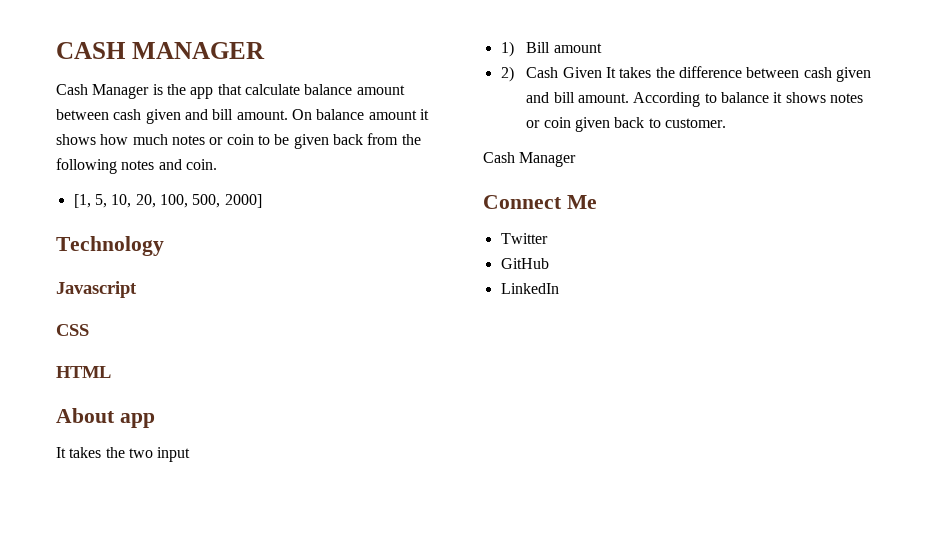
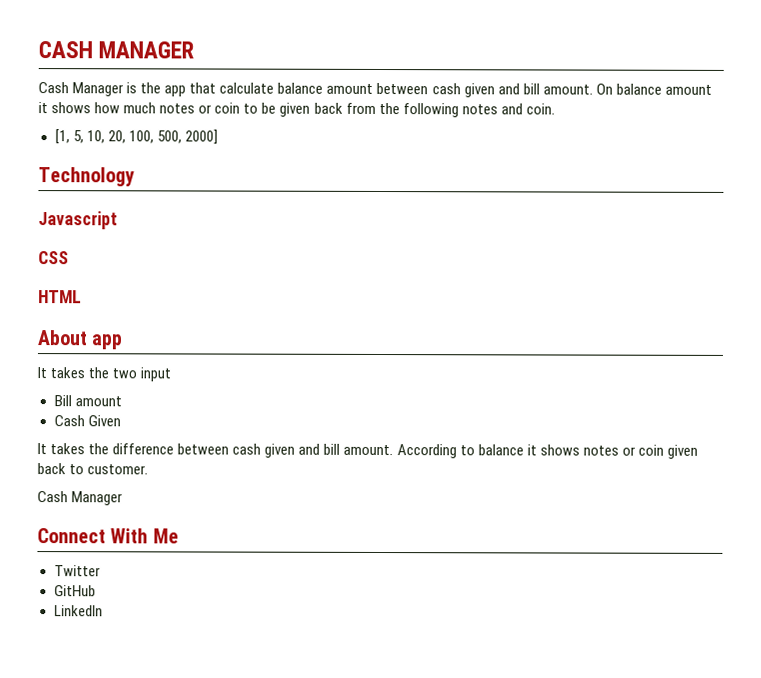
[500,41,514,57] 1) -> (172, 374) none
[500,66,514,82] 2) -> (122, 401) none
(602, 72) none -> (121, 421) //
(562, 202) none -> [110,528,149,544] With

